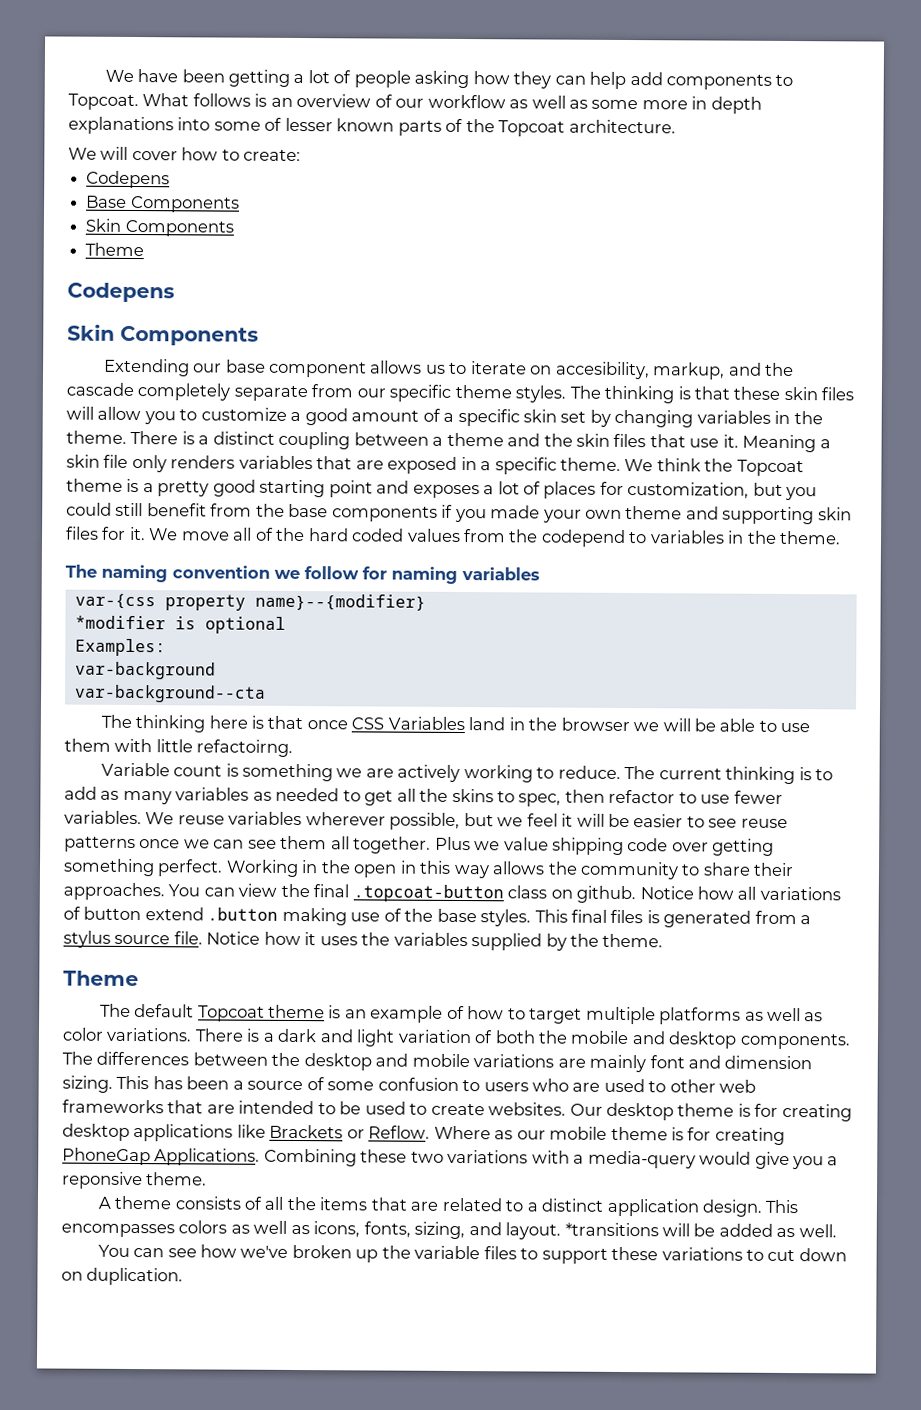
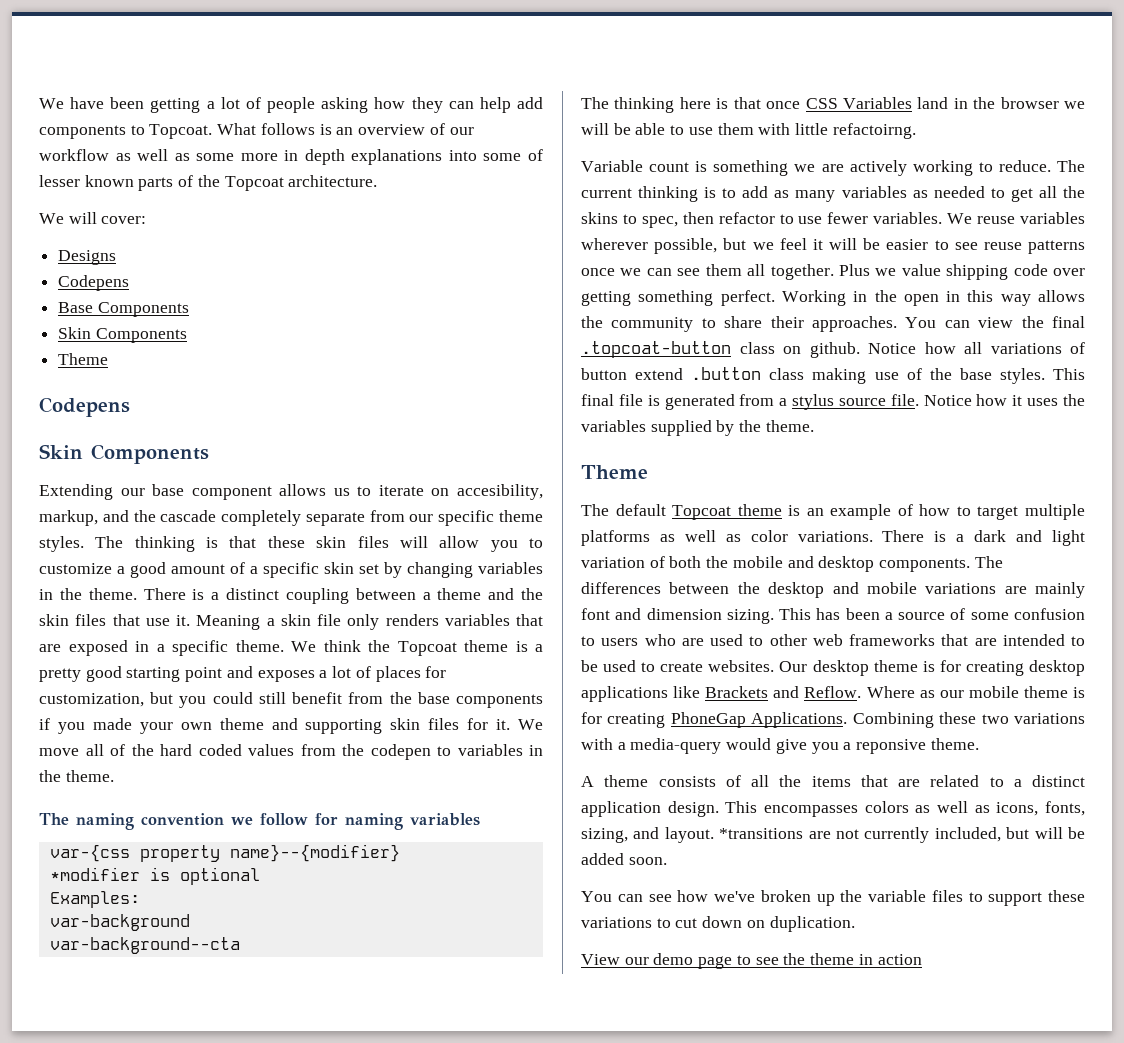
[131,147,302,162] cover how to create: -> [101,216,147,224] [58,250,117,265] cover: // Designs
[540,529,626,548] codepend -> [370,744,431,760] codepen
(279, 914) none -> [769,368,805,380] class
[610,909,644,924] files -> [618,394,643,406] file
[346,1129,365,1139] or -> [773,686,800,698] and
(659, 1229) none -> [808,827,1030,843] are not currently included, but
[776,1224,837,1238] as well. -> [628,857,667,865] soon.
(184, 1276) none -> [581,953,922,969] // View our demo page to see the theme in action

